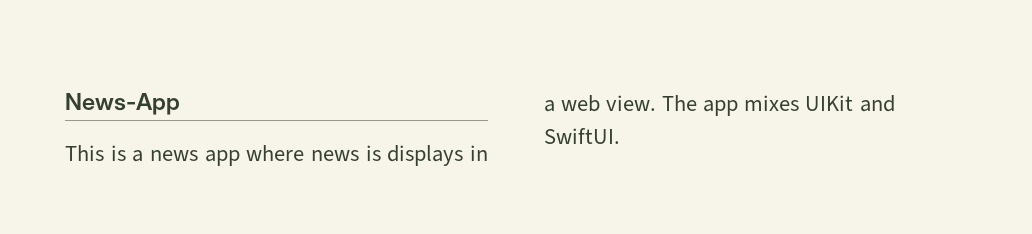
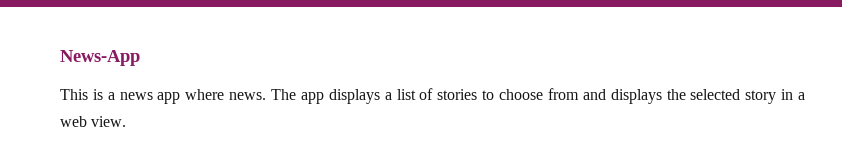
[311,145,489,166] [544,95,895,116] [544,128,620,144] news is displays in a web view. The app mixes UIKit and SwiftUI. -> [229,88,805,104] [60,116,127,127] news. The app displays a list of stories to choose from and displays the selected story in a web view.

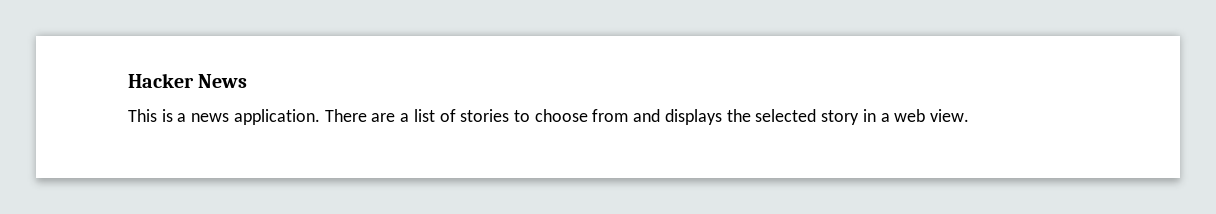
[60,50,140,66] News-App -> [128,73,248,88] Hacker News
[157,89,380,104] app where news. The app displays -> [233,109,396,125] application. There are

